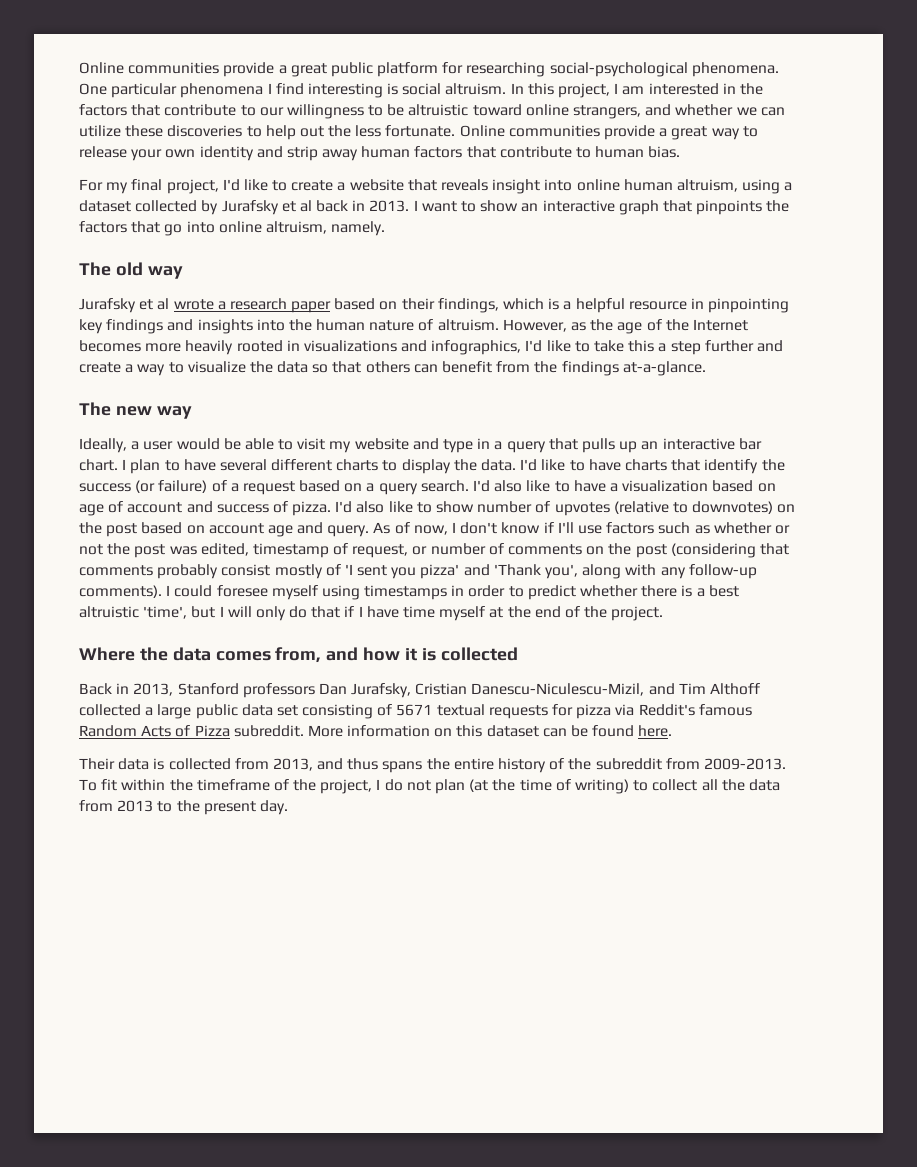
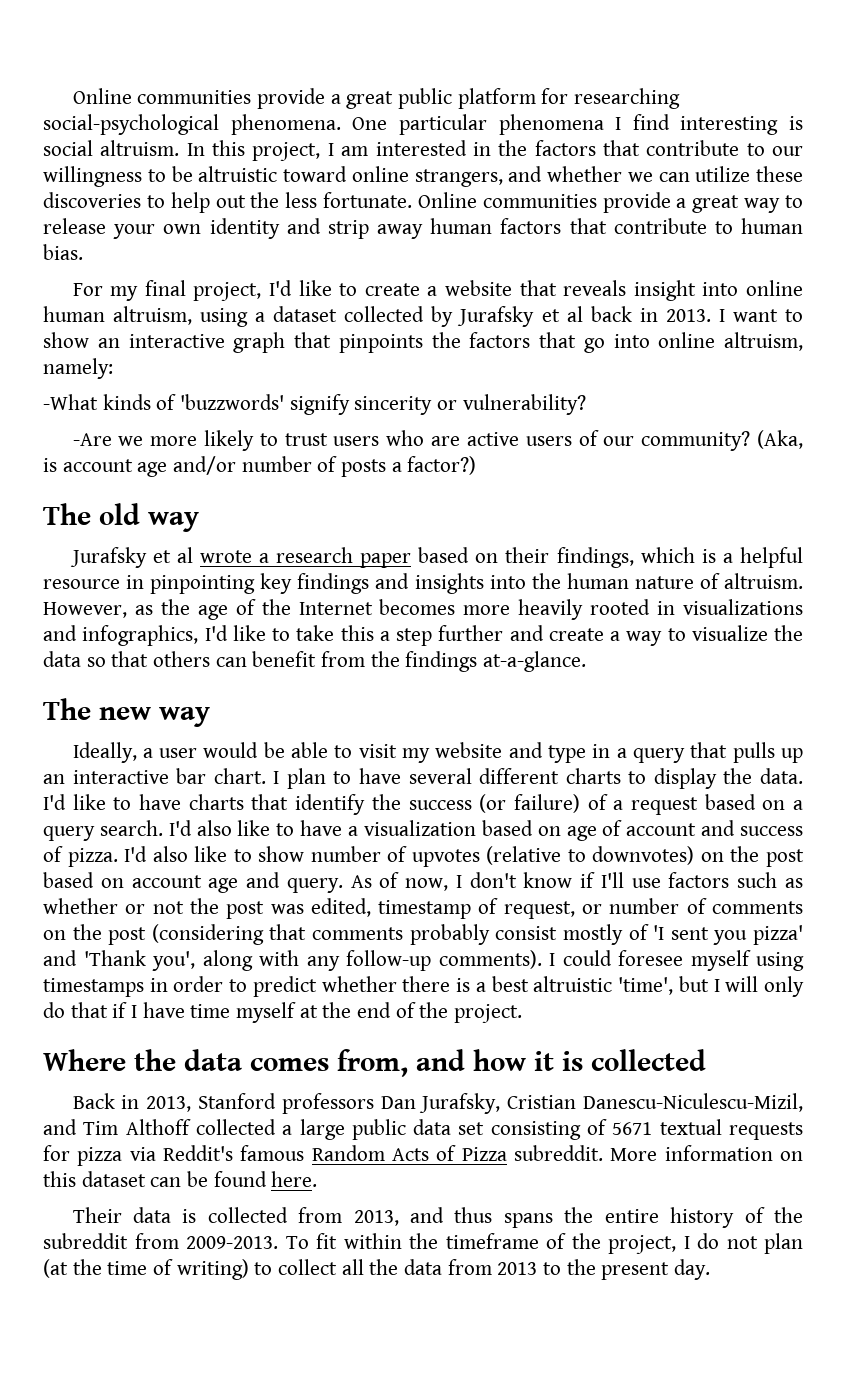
[331,221,386,236] namely. -> [43,358,113,379] [43,394,586,415] [72,430,804,451] [43,456,477,477] namely: // -What kinds of 'buzzwords' signify sincerity or vulnerability? // -Are we more likely to trust users who are active users of our community? (Aka, is account age and/or number of posts a factor?)

